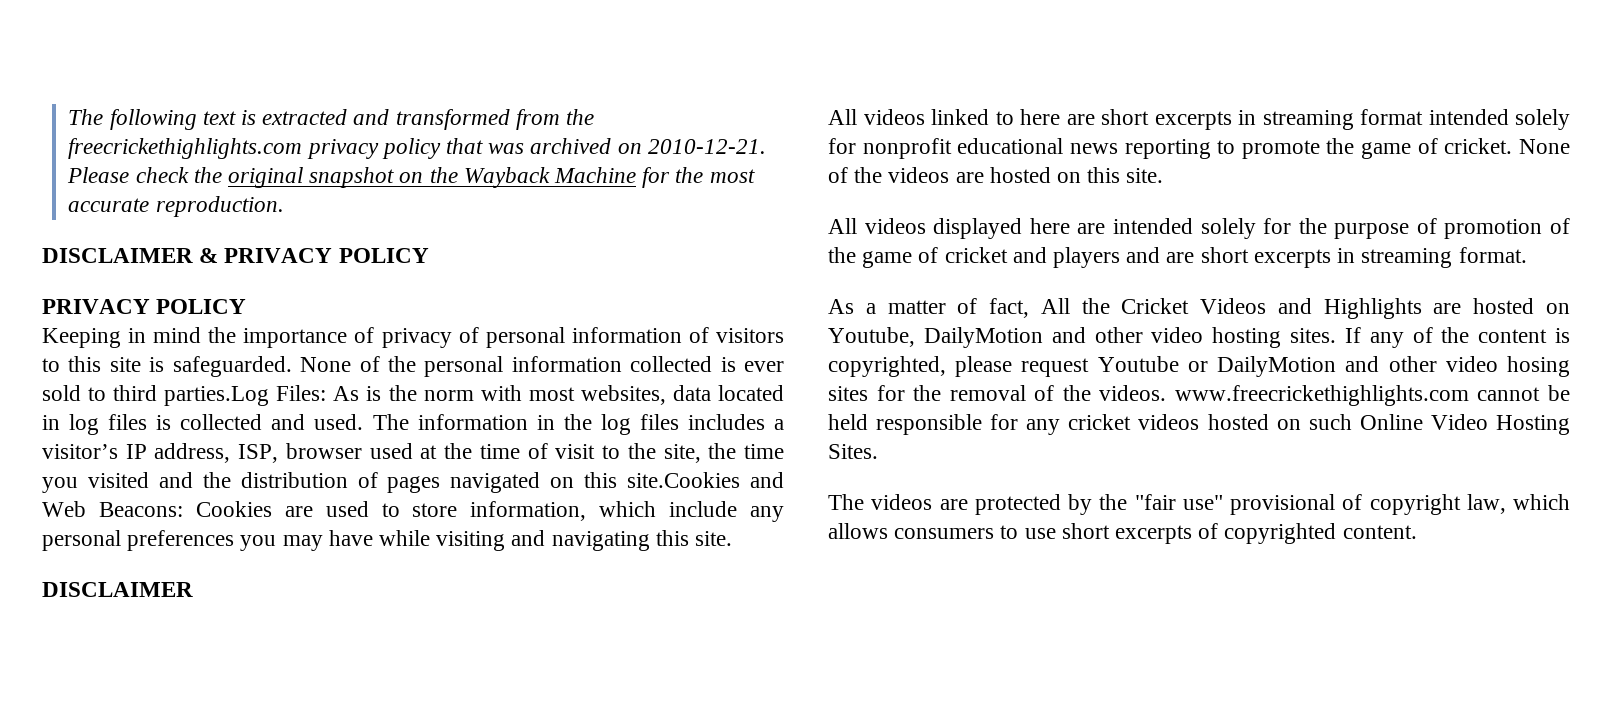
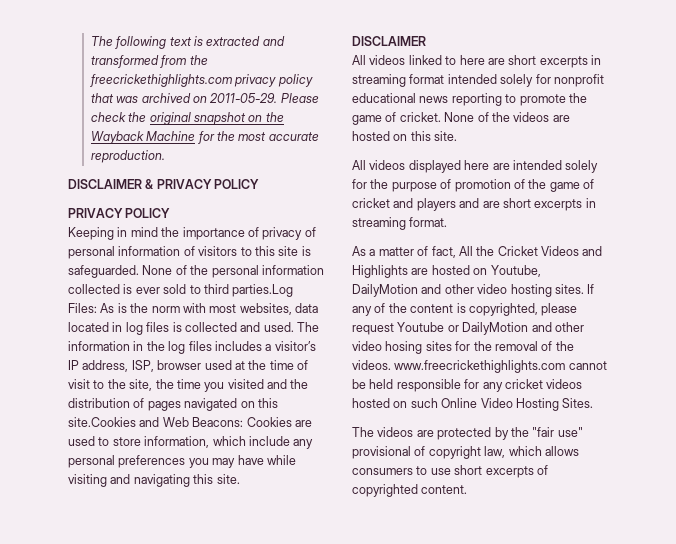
[647,139,766,154] 2010-12-21. -> [209,93,278,103] 2011-05-29.

